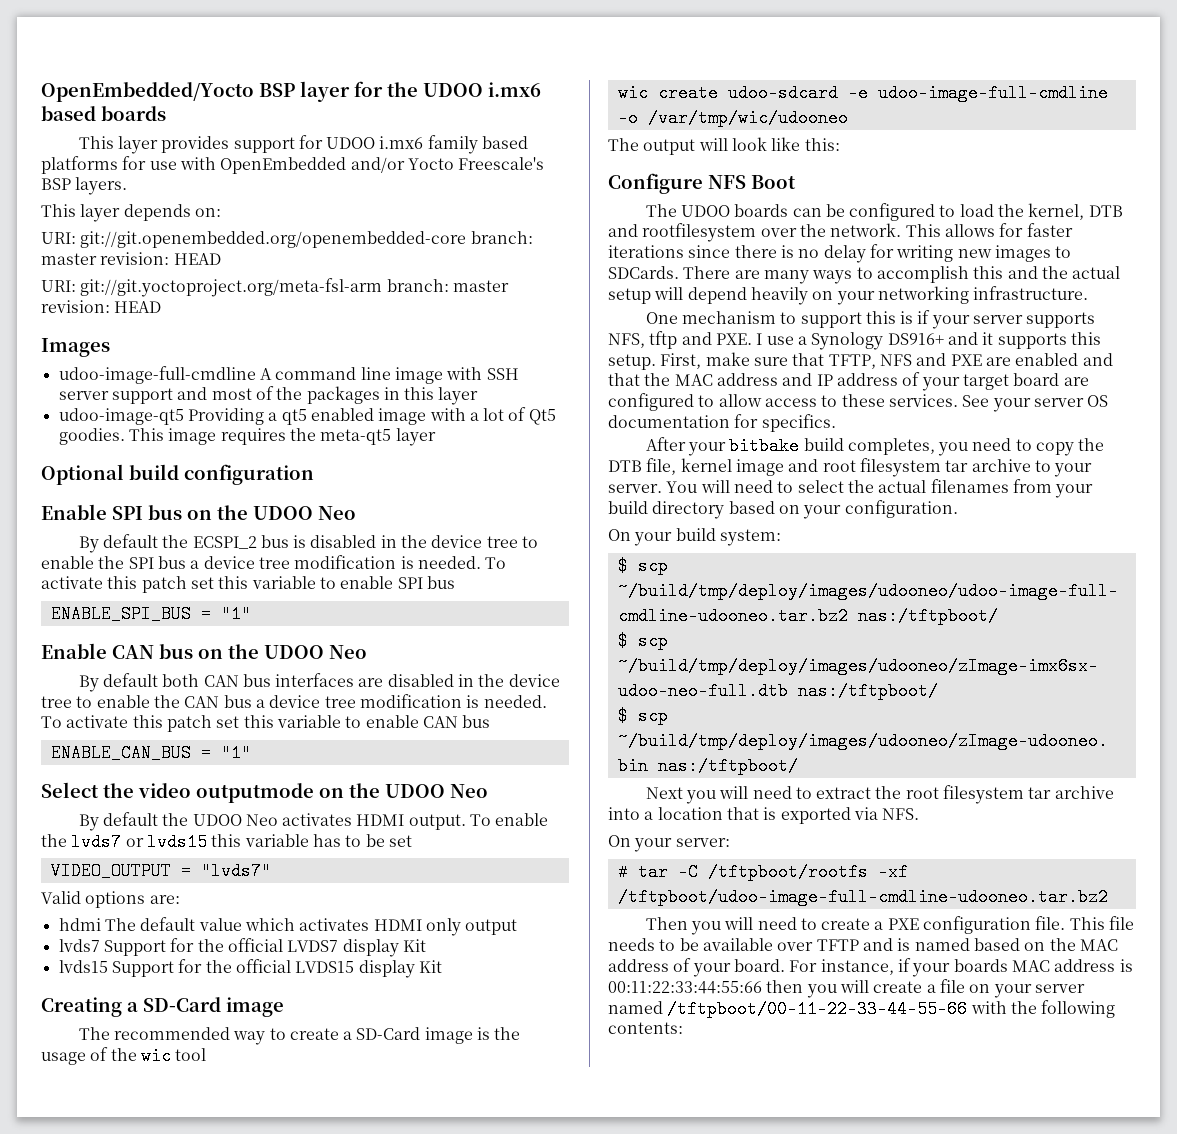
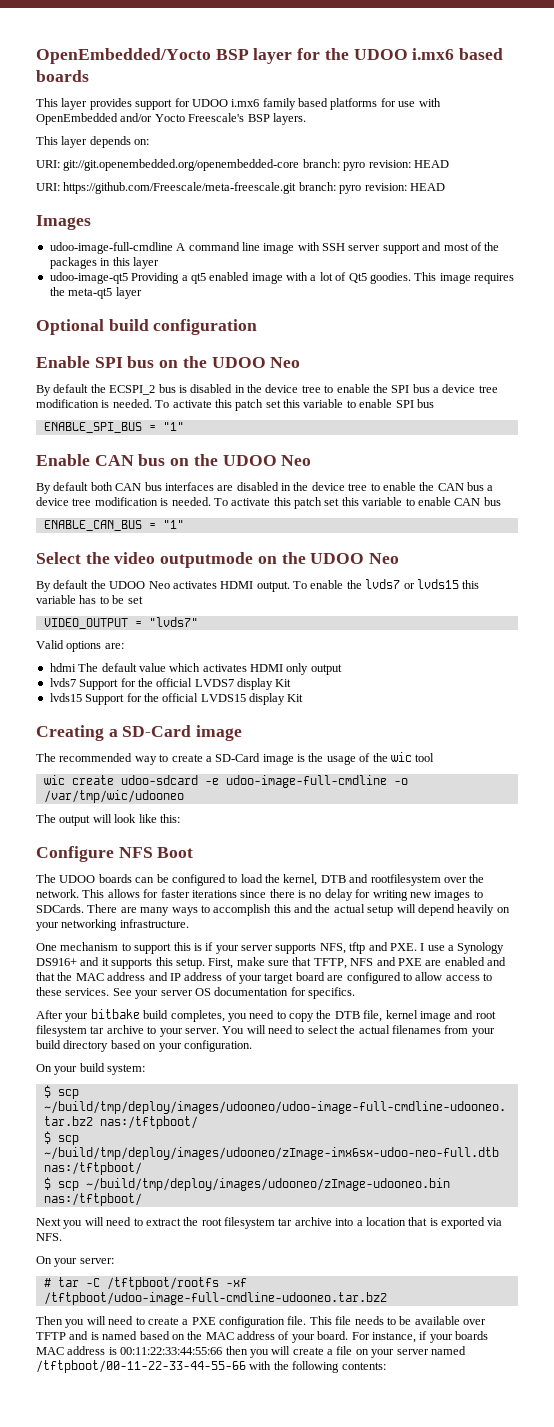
[41,253,97,265] master -> [343,162,366,171] pyro
[80,278,509,297] git://git.yoctoproject.org/meta-fsl-arm branch: master -> [63,182,362,194] https://github.com/Freescale/meta-freescale.git branch: pyro

